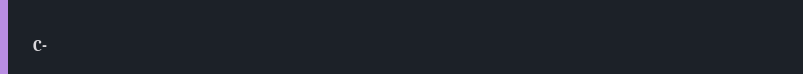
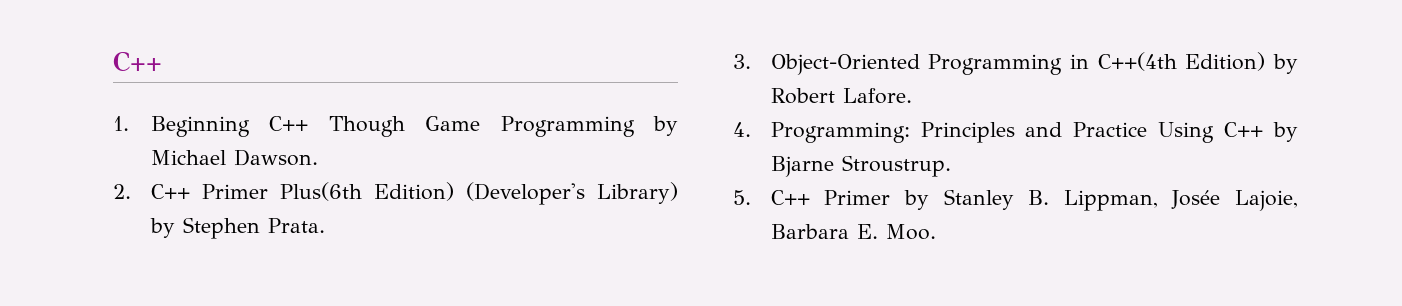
[33,40,47,51] C- -> [113,51,162,72] [113,116,678,137] [150,149,318,166] [113,182,678,205] [149,217,325,239] [733,52,1298,75] [770,88,912,104] [733,122,1298,143] [770,155,951,177] [733,189,1298,211] [770,224,936,240] C++ // 1. Beginning C++ Though Game Programming by Michael Dawson. // 2. C++ Primer Plus(6th Edition) (Developer's Library) by Stephen Prata. // 3. Object-Oriented Programming in C++(4th Edition) by Robert Lafore. // 4. Programming: Principles and Practice Using C++ by Bjarne Stroustrup. // 5. C++ Primer by Stanley B. Lippman, Josée Lajoie, Barbara E. Moo.

